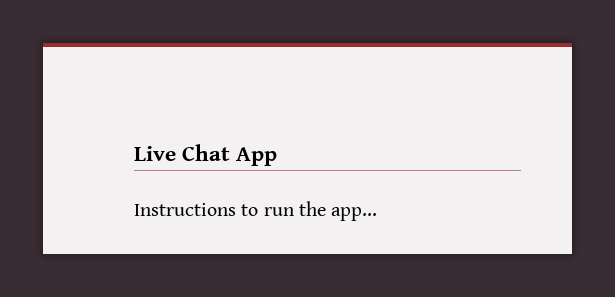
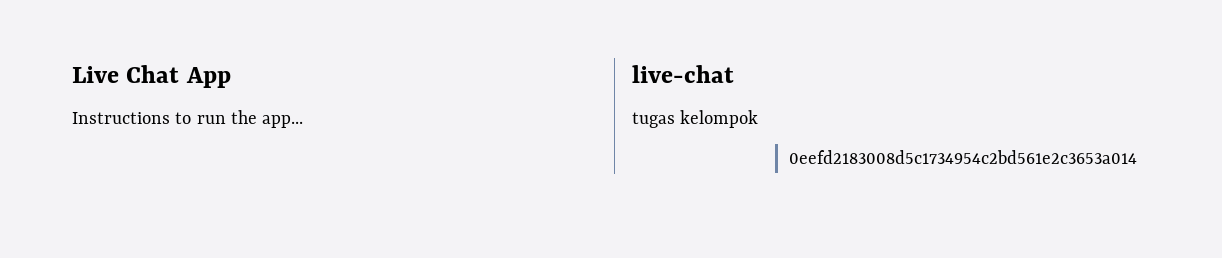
(378, 214) none -> [632,65,734,83] [632,110,759,128] [788,150,1137,164] // live-chat // tugas kelompok // 0eefd2183008d5c1734954c2bd561e2c3653a014

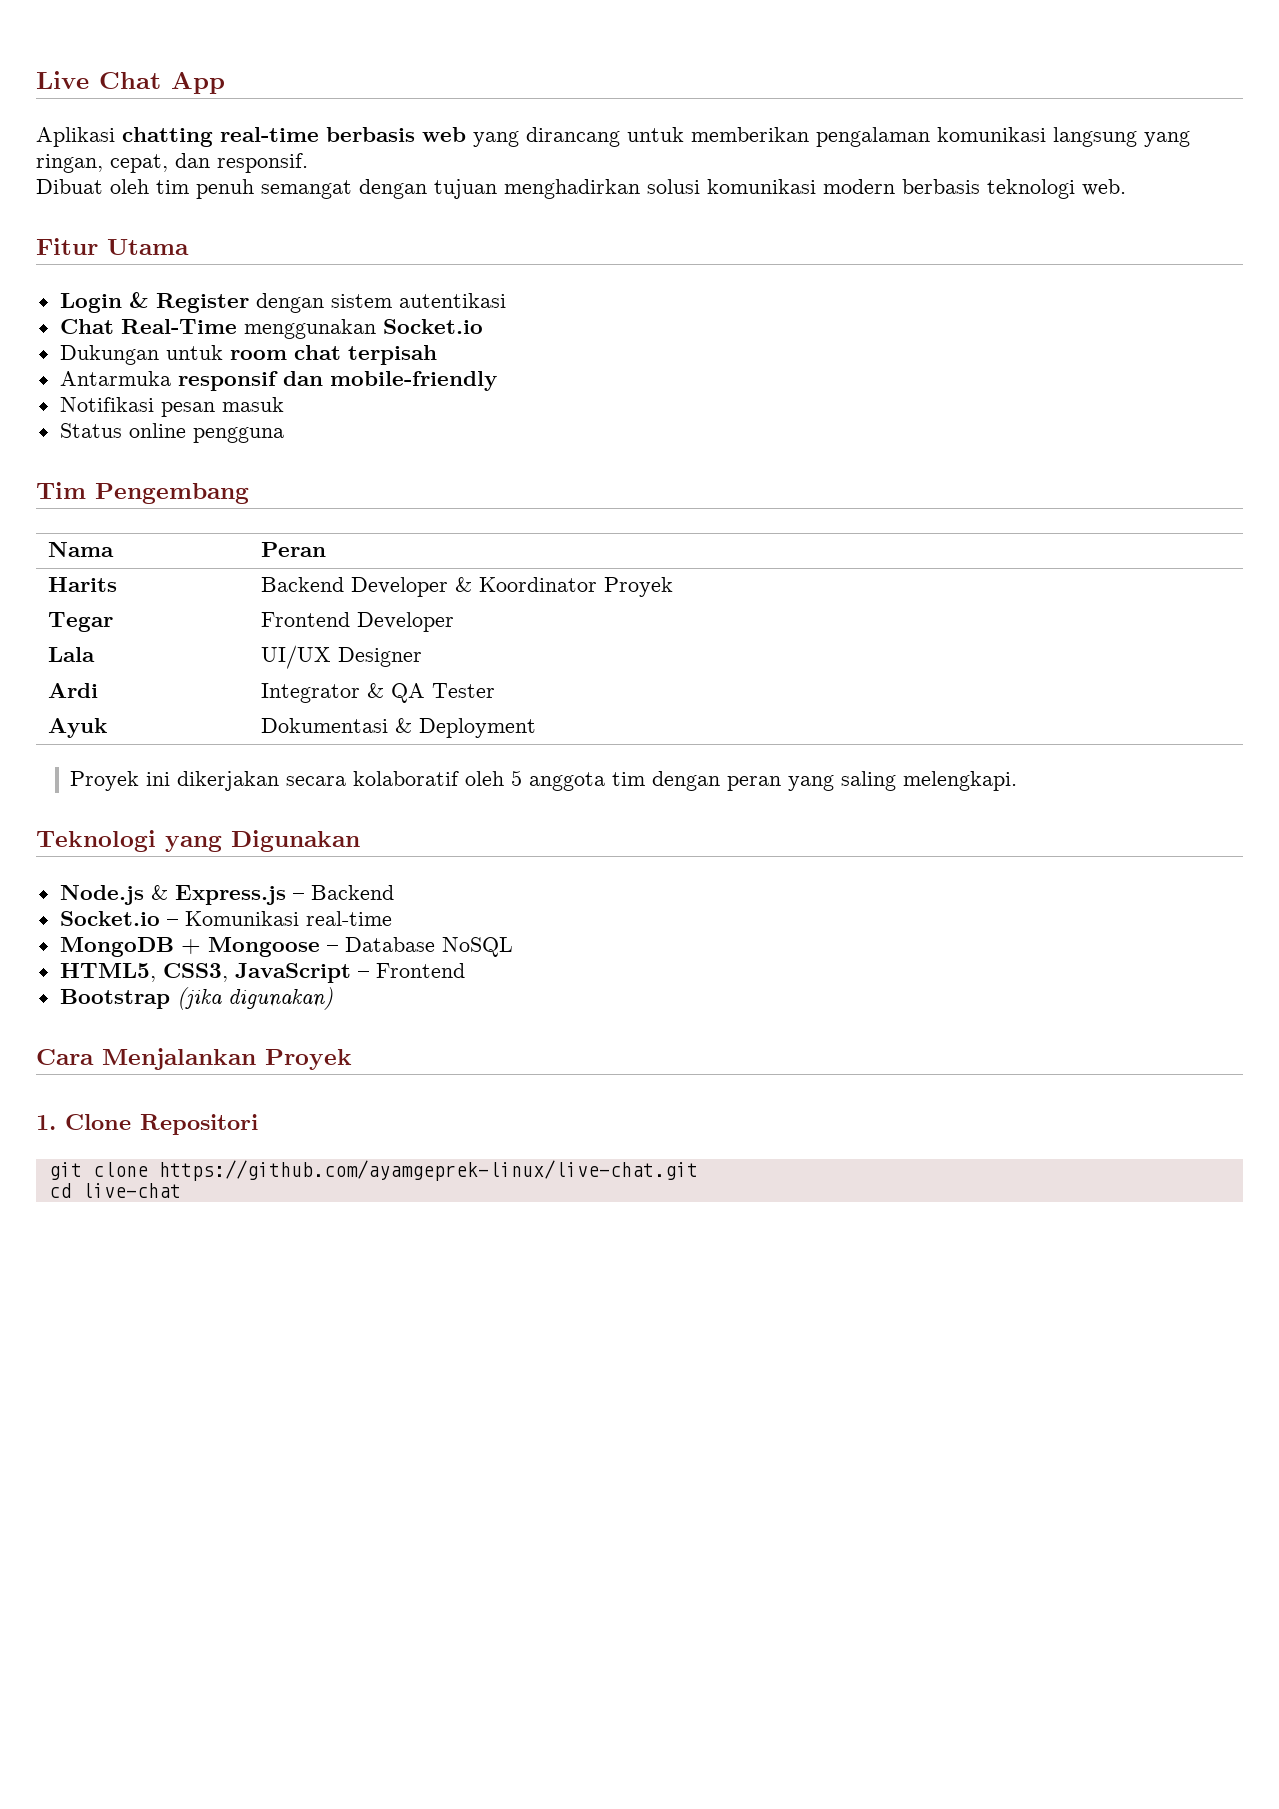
[72,110,304,128] [632,65,734,83] [632,110,759,128] [788,150,1137,164] Instructions to run the app... // live-chat // tugas kelompok // 0eefd2183008d5c1734954c2bd561e2c3653a014 -> [36,127,1190,147] [36,153,308,173] [36,179,1126,199] [36,238,189,255] [59,292,506,313] [59,319,483,339] [59,345,437,365] [59,371,497,391] [59,397,284,417] [59,423,284,443] [36,482,249,504] [48,542,115,557] [261,542,327,557] [48,577,118,592] [261,577,674,597] [48,612,114,632] [261,612,455,632] [48,647,96,662] [261,645,423,669] [48,683,99,698] [261,683,496,703] [48,718,108,738] [261,718,537,738] [70,770,1018,791] [36,830,360,852] [59,885,394,905] [59,911,392,926] [59,937,513,957] [59,963,465,983] [59,987,333,1010] [36,1048,352,1070] [36,1114,258,1135] [48,1160,698,1181] [48,1183,181,1198] Aplikasi chatting real-time berbasis web yang dirancang untuk memberikan pengalaman komunikasi langsung yang ringan, cepat, dan responsif. // Dibuat oleh tim penuh semangat dengan tujuan menghadirkan solusi komunikasi modern berbasis teknologi web. // Fitur Utama // Login & Register dengan sistem autentikasi // Chat Real-Time menggunakan Socket.io // Dukungan untuk room chat terpisah // Antarmuka responsif dan mobile-friendly // Notifikasi pesan masuk // Status online pengguna // Tim Pengembang // Nama | Peran // Harits | Backend Developer & Koordinator Proyek // Tegar | Frontend Developer // Lala | UI/UX Designer // Ardi | Integrator & QA Tester // Ayuk | Dokumentasi & Deployment // Proyek ini dikerjakan secara kolaboratif oleh 5 anggota tim dengan peran yang saling melengkapi. // Teknologi yang Digunakan // Node.js & Express.js – Backend // Socket.io – Komunikasi real-time // MongoDB + Mongoose – Database NoSQL // HTML5, CSS3, JavaScript – Frontend // Bootstrap (jika digunakan) // Cara Menjalankan Proyek // 1. Clone Repositori // git clone https://github.com/ayamgeprek-linux/live-chat.git // cd live-chat

